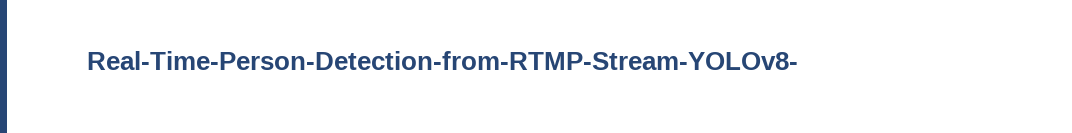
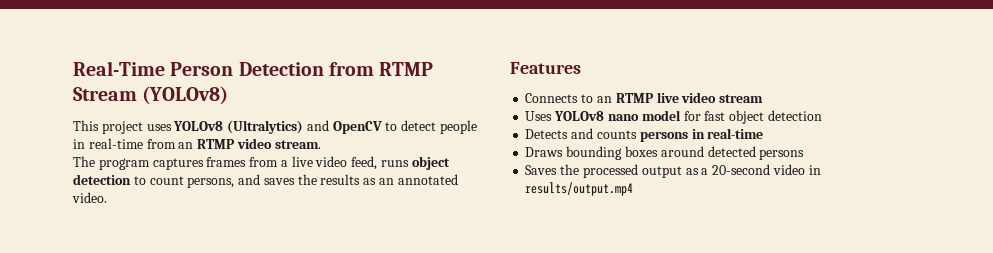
[87,51,798,70] Real-Time-Person-Detection-from-RTMP-Stream-YOLOv8- -> [73,61,434,76] [73,86,229,105] [73,120,478,134] [73,138,321,149] [73,156,450,170] [73,174,458,188] [72,192,107,203] [510,62,581,74] [525,92,764,103] [525,110,822,124] [525,128,764,142] [525,146,805,160] [525,164,821,178] [525,182,634,196] Real-Time Person Detection from RTMP Stream (YOLOv8) // This project uses YOLOv8 (Ultralytics) and OpenCV to detect people in real-time from an RTMP video stream. // The program captures frames from a live video feed, runs object detection to count persons, and saves the results as an annotated video. // Features // Connects to an RTMP live video stream // Uses YOLOv8 nano model for fast object detection // Detects and counts persons in real-time // Draws bounding boxes around detected persons // Saves the processed output as a 20-second video in results/output.mp4

